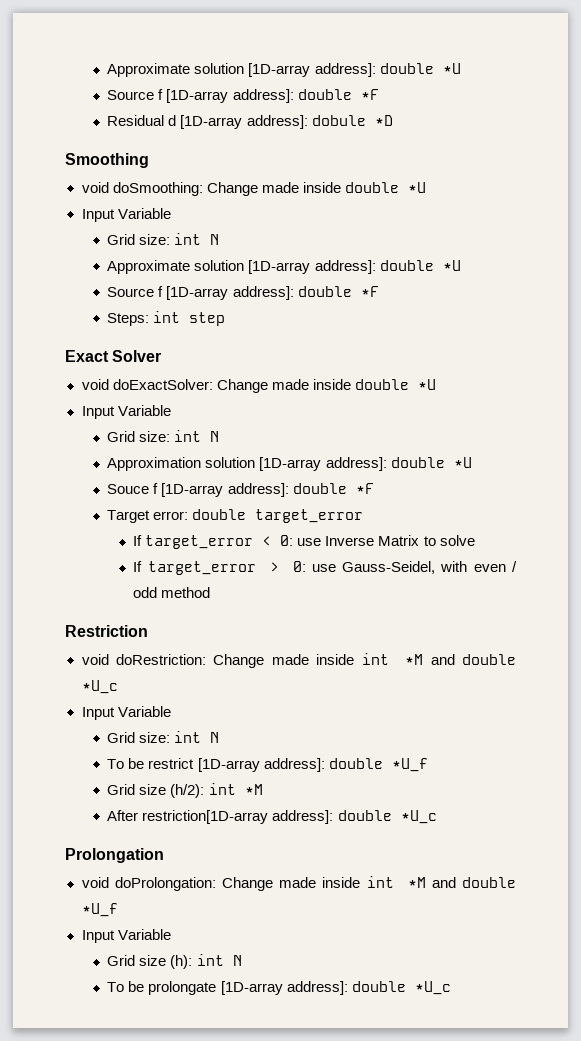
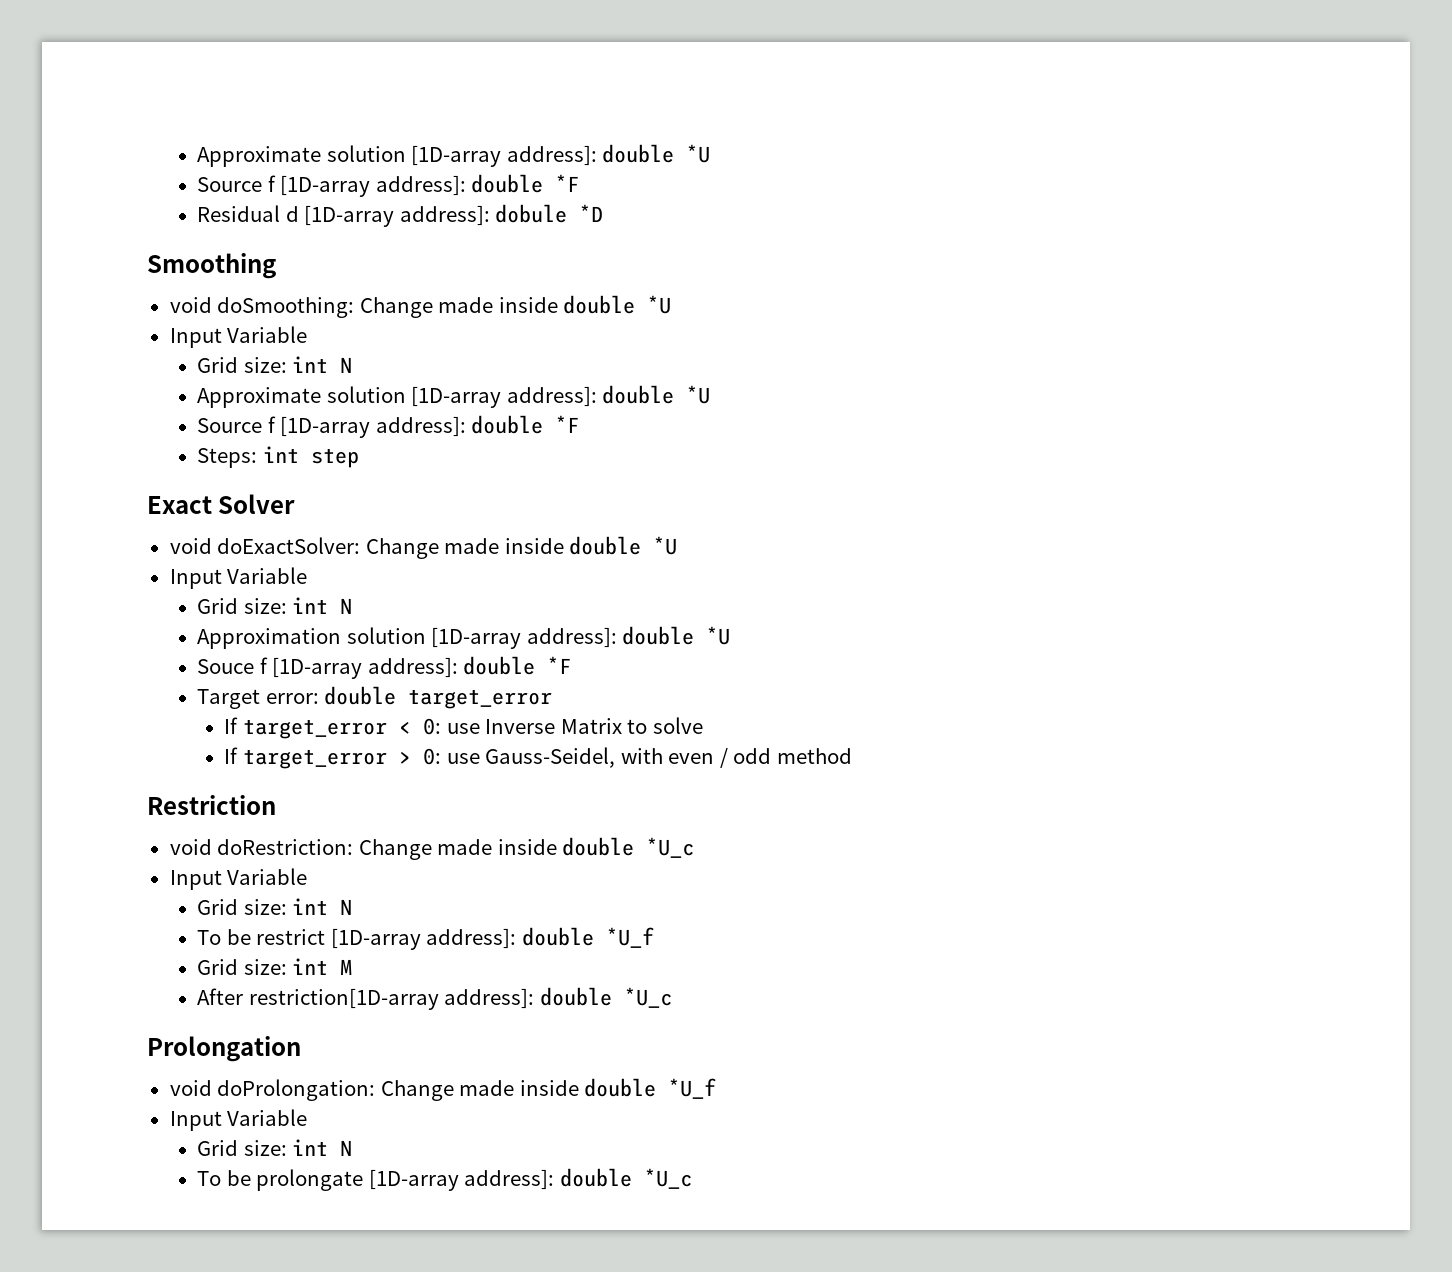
[361,653,455,665] int *M and -> (557, 847) none
[139,783,263,798] size (h/2): int *M -> [243,958,353,975] size: int M
[366,876,456,888] int *M and -> (579, 1088) none
[139,955,193,969] size (h): -> [243,1140,287,1156] size:

